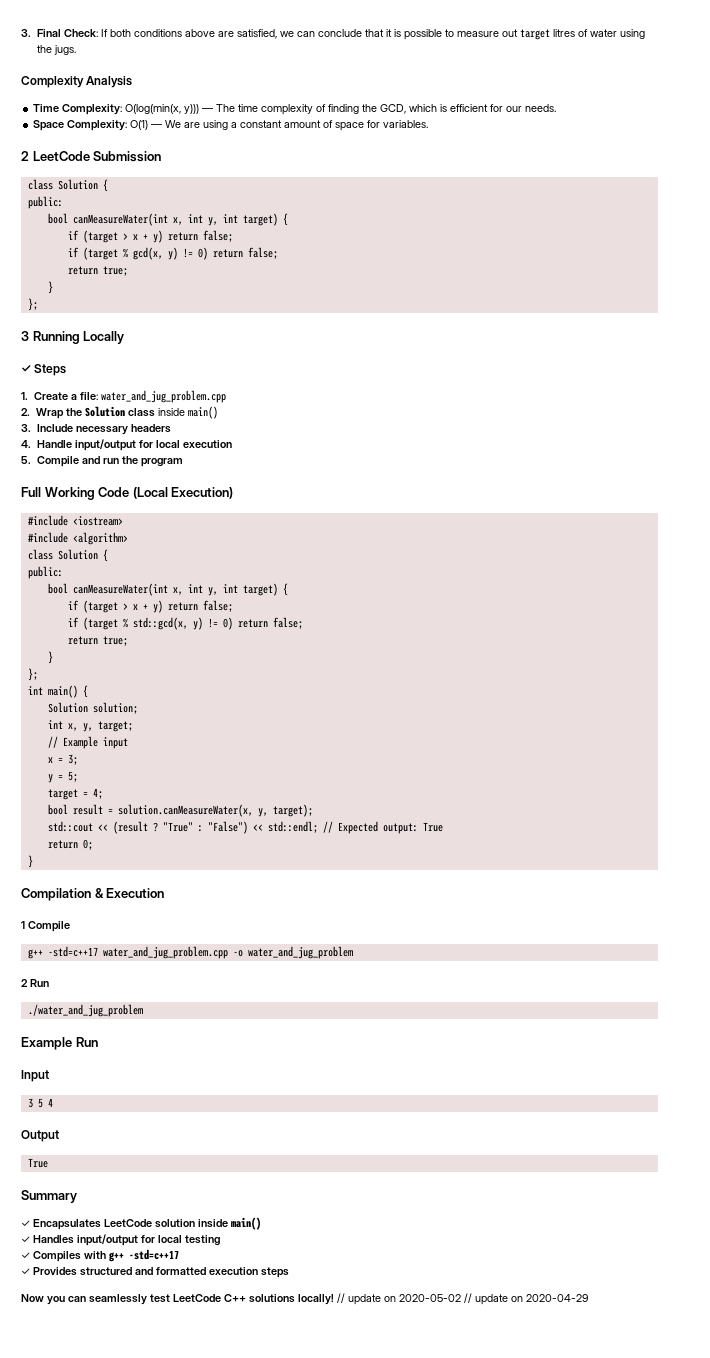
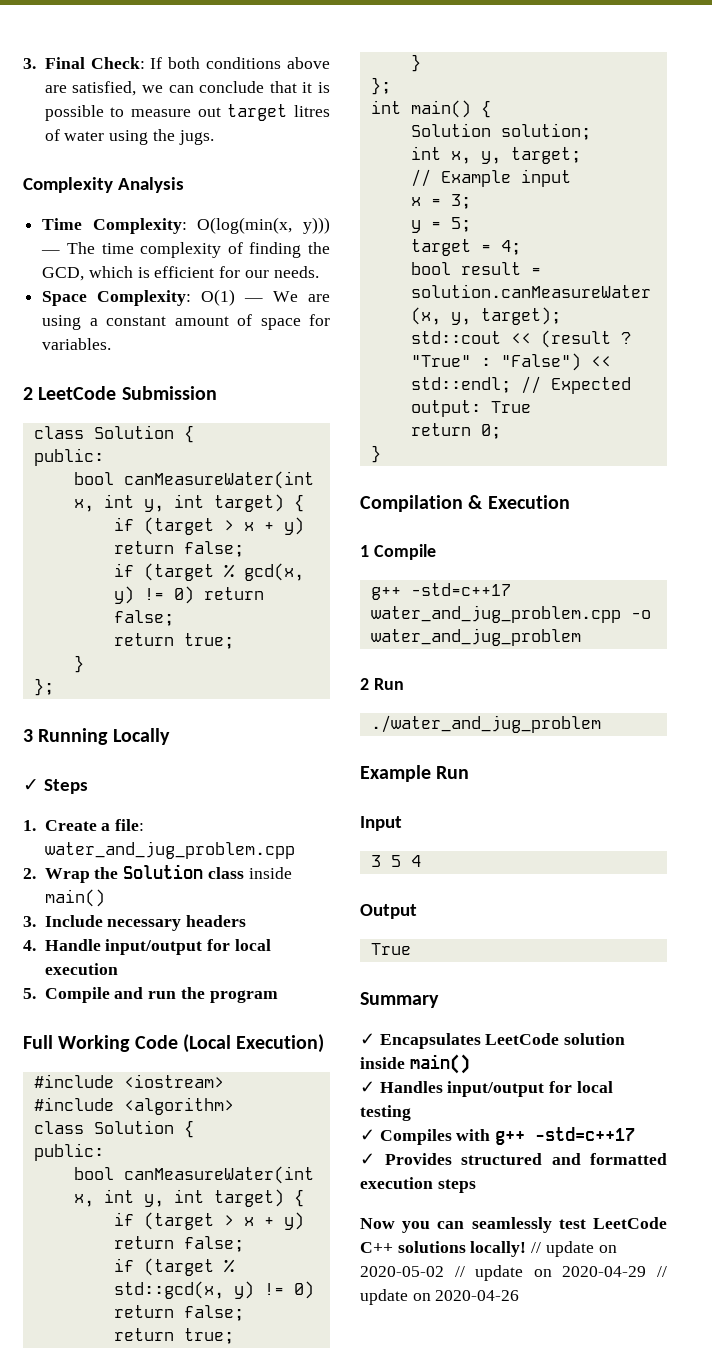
(588, 1298) none -> [657,1266,667,1277] [360,1289,520,1305] // update on 2020-04-26

